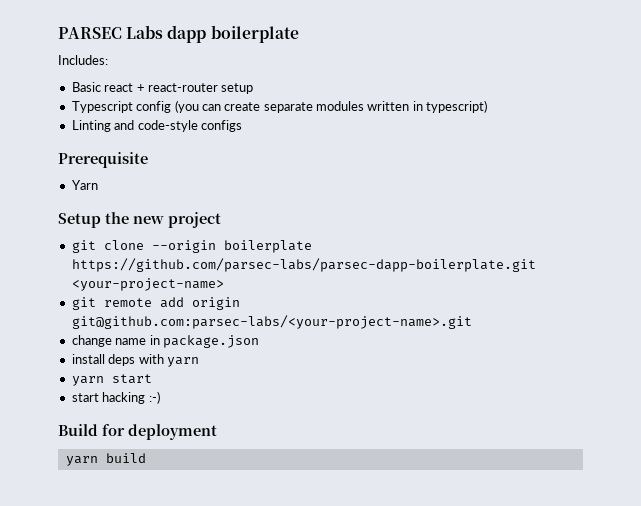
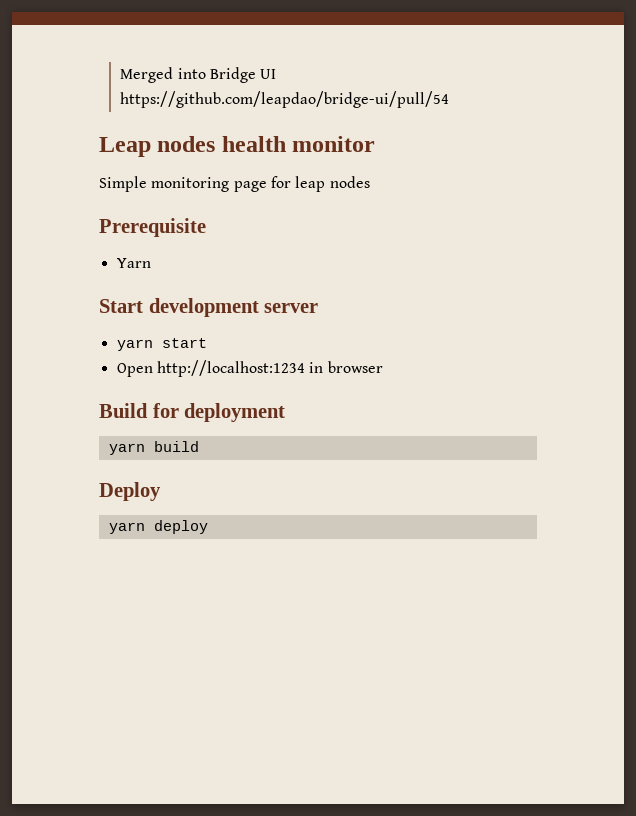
[58,25,299,43] [58,55,108,65] [71,82,254,94] [71,100,488,113] [71,120,242,132] [58,152,148,168] [71,180,98,190] [58,212,221,228] [71,240,312,253] [71,258,536,272] [71,278,224,291] [71,297,240,310] [71,315,472,329] [71,335,259,348] [71,354,199,367] [71,374,152,386] [71,391,160,404] PARSEC Labs dapp boilerplate // Includes: // Basic react + react-router setup // Typescript config (you can create separate modules written in typescript) // Linting and code-style configs // Prerequisite // Yarn // Setup the new project // git clone --origin boilerplate https://github.com/parsec-labs/parsec-dapp-boilerplate.git <your-project-name> // git remote add origin git@github.com:parsec-labs/<your-project-name>.git // change name in package.json // install deps with yarn // yarn start // start hacking :-) -> [120,67,277,83] [120,91,450,108] [99,136,376,157] [99,176,370,192] [99,218,206,237] [116,258,151,268] [99,298,319,317] [116,338,207,351] [116,360,383,377] Merged into Bridge UI https://github.com/leapdao/bridge-ui/pull/54 // Leap nodes health monitor // Simple monitoring page for leap nodes // Prerequisite // Yarn // Start development server // yarn start // Open http://localhost:1234 in browser
(146, 458) none -> [99,482,161,501] [108,520,208,534] // Deploy // yarn deploy

